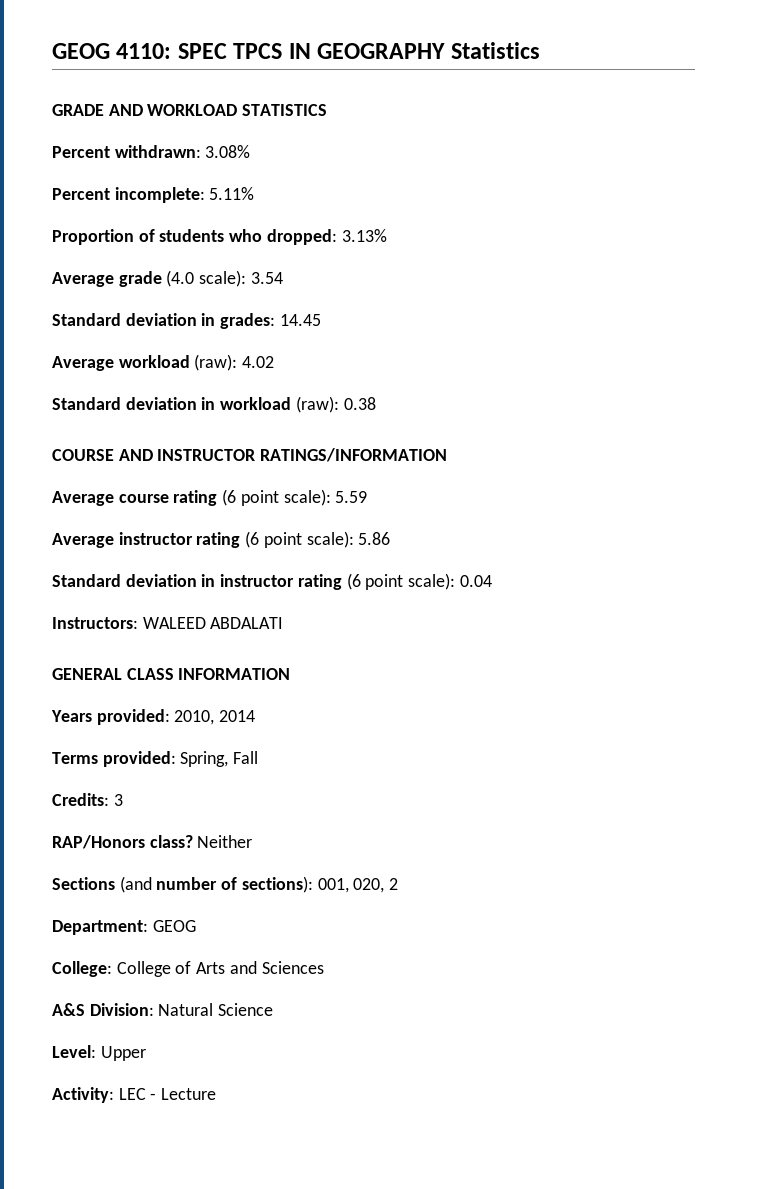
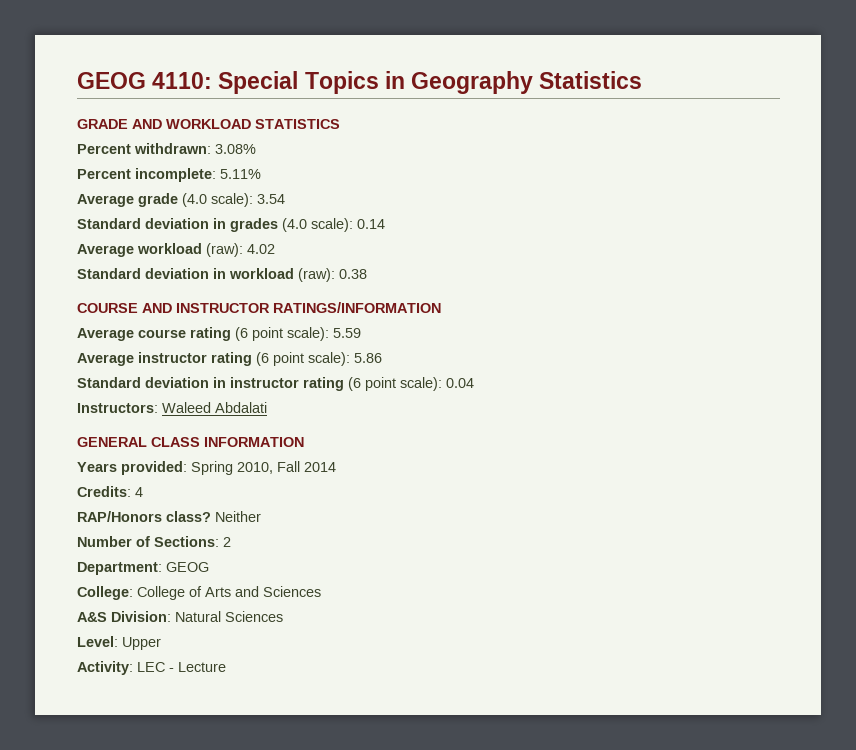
[177,43,446,59] SPEC TPCS IN GEOGRAPHY -> [218,71,534,94] Special Topics in Geography
[52,229,387,245] // Proportion of students who dropped: 3.13% -> (261, 174) none
[220,313,321,329] grades: 14.45 -> [230,218,385,232] grades (4.0 scale): 0.14
[142,617,284,629] WALEED ABDALATI -> [162,402,267,413] Waleed Abdalati
[174,710,256,725] [52,751,259,767] 2010, 2014 // Terms provided: Spring, Fall -> [191,461,336,475] Spring 2010, Fall 2014
[113,794,123,806] 3 -> [135,487,143,497] 4
[52,876,385,893] Sections (and number of sections): 001, 020, -> [77,536,219,547] Number of Sections:
[218,1003,274,1016] Science -> [225,611,283,622] Sciences

